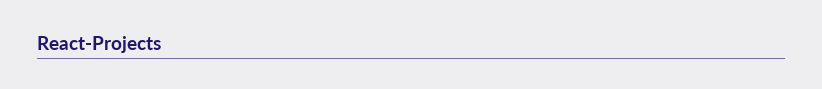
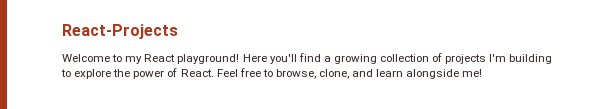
(161, 44) none -> [62,53,553,64] [61,68,483,79] // Welcome to my React playground! Here you'll find a growing collection of projects I'm building to explore the power of React. Feel free to browse, clone, and learn alongside me!

